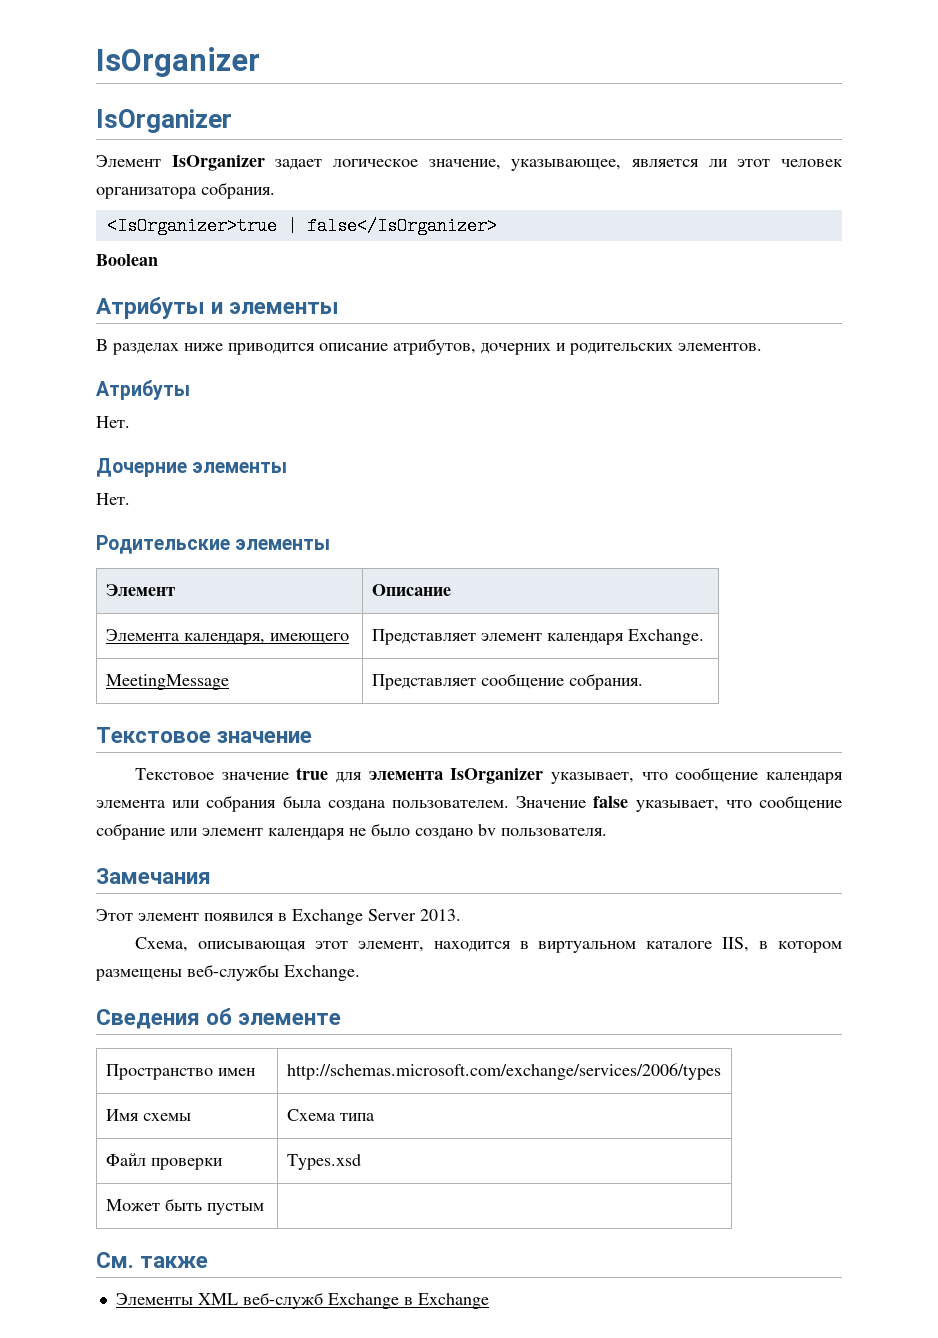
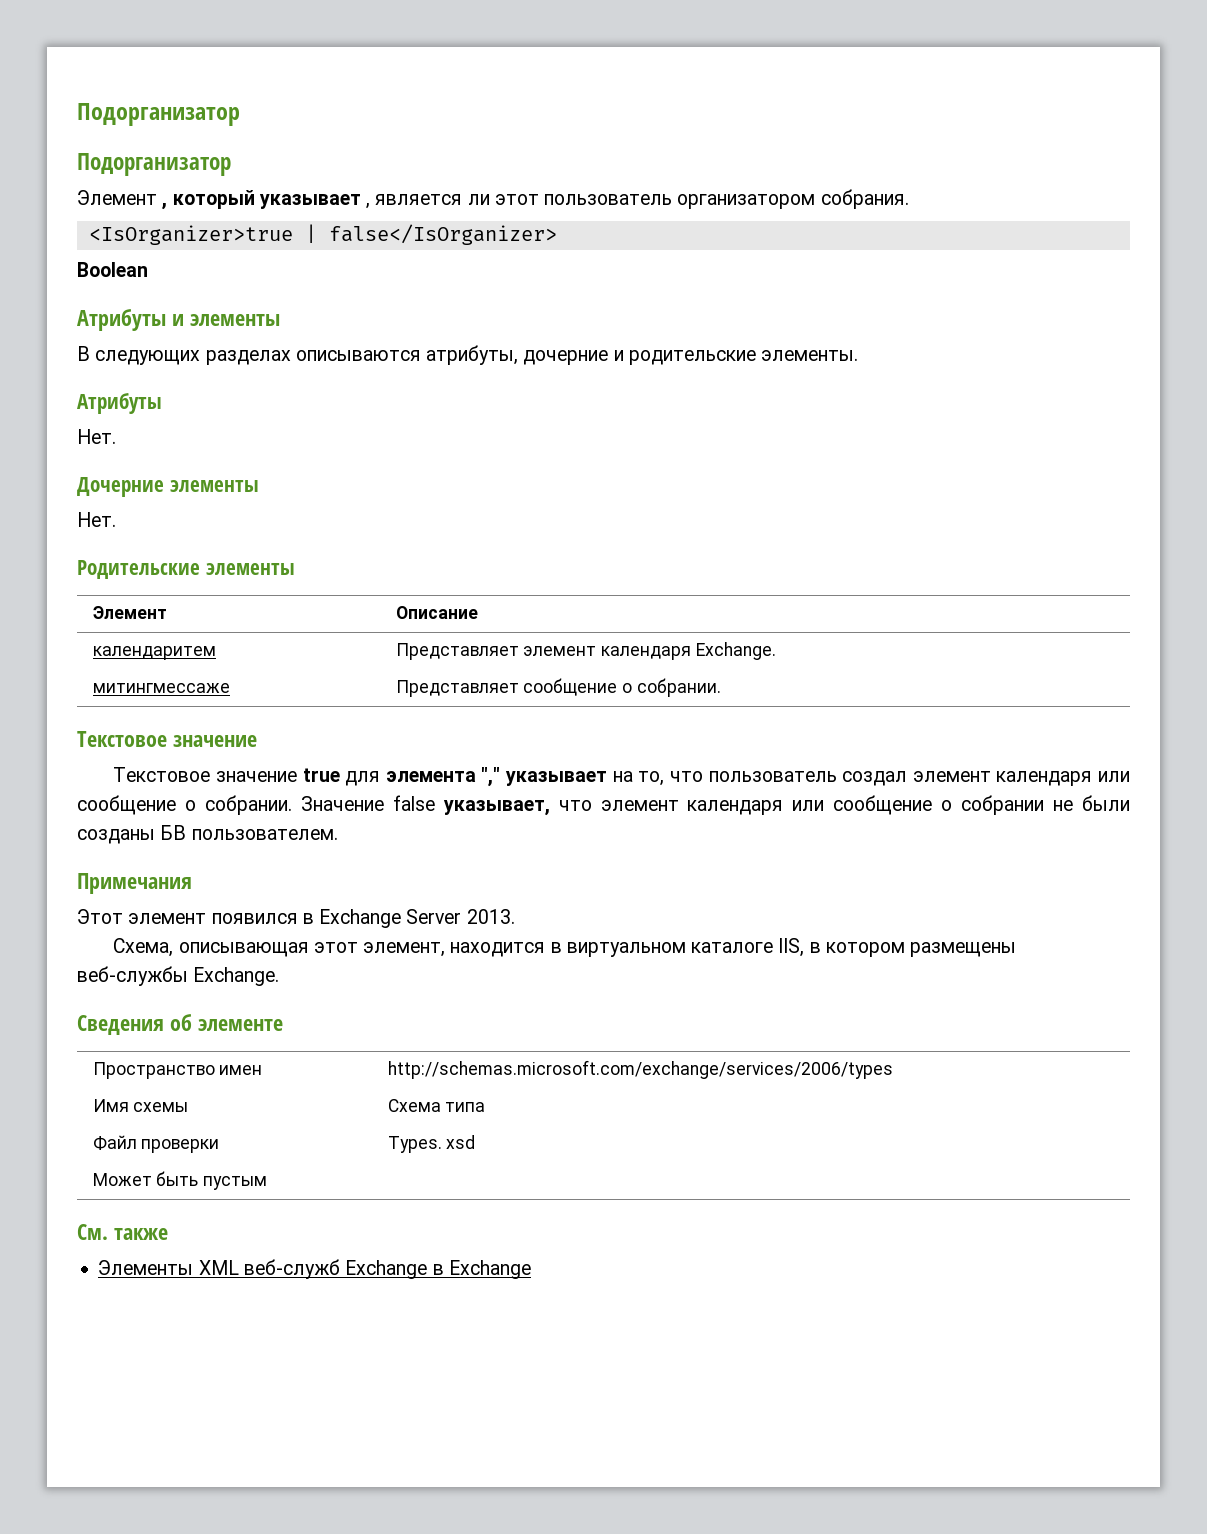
[96,47,260,77] [96,109,232,133] [96,155,622,171] IsOrganizer // IsOrganizer // Элемент IsOrganizer задает логическое значение, указывающее, -> [77,103,240,126] [77,153,231,176] [77,190,371,210] Подорганизатор // Подорганизатор // Элемент , который указывает ,
[780,159,842,167] [96,187,197,199] человек организатора -> [544,194,816,209] пользователь организатором
[112,338,762,355] разделах ниже приводится описание атрибутов, дочерних и родительских элементов. -> [95,345,859,365] следующих разделах описываются атрибуты, дочерние и родительские элементы.
[105,629,349,645] Элемента календаря, имеющего -> [92,646,216,660] календаритем
[105,674,229,690] MeetingMessage -> [92,683,230,693] митингмессаже
[568,673,643,690] собрания. -> [622,678,721,697] о собрании.
[450,767,844,784] [96,795,842,812] [96,823,607,840] [96,868,211,884] IsOrganizer указывает, что сообщение календаря элемента или собрания была создана пользователем. Значение false указывает, что сообщение собрание или элемент календаря не было создано bv пользователя. // Замечания -> [481,767,1130,787] [77,795,1131,816] [77,825,338,844] [77,873,192,894] "," указывает на то, что пользователь создал элемент календаря или сообщение о собрании. Значение false указывает, что элемент календаря или сообщение о собрании не были созданы БВ пользователем. // Примечания
[286,1154,361,1170] Types.xsd -> [387,1135,476,1153] Types. xsd

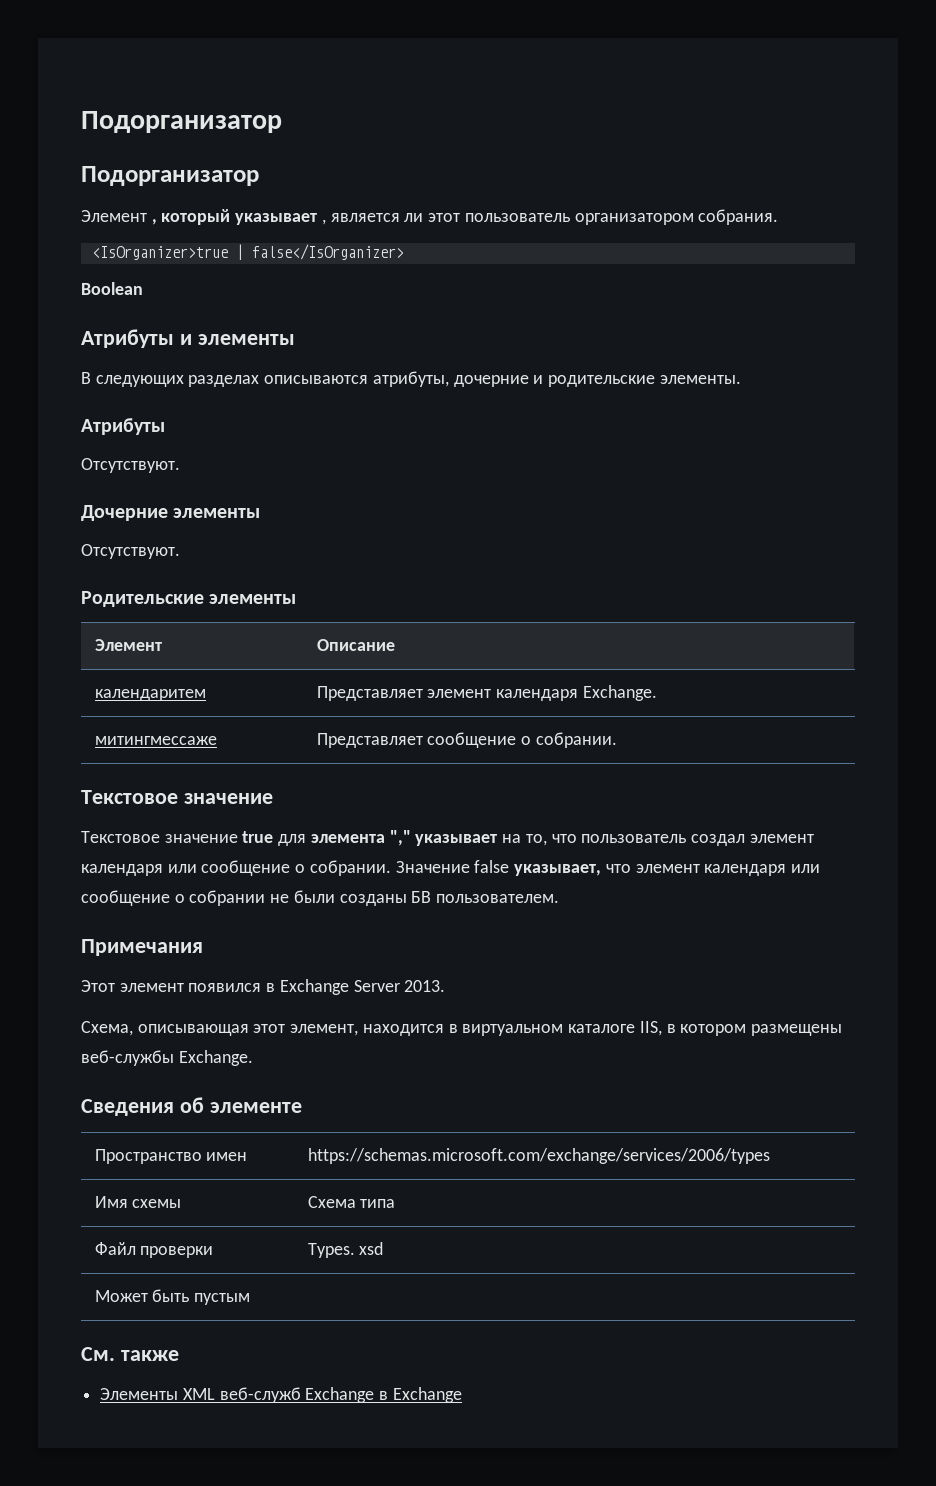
[77,429,116,444] Нет. -> [81,458,180,473] Отсутствуют.
[77,512,116,527] Нет. -> [81,544,180,559] Отсутствуют.
[387,1060,893,1079] http://schemas.microsoft.com/exchange/services/2006/types -> [307,1148,770,1164] https://schemas.microsoft.com/exchange/services/2006/types

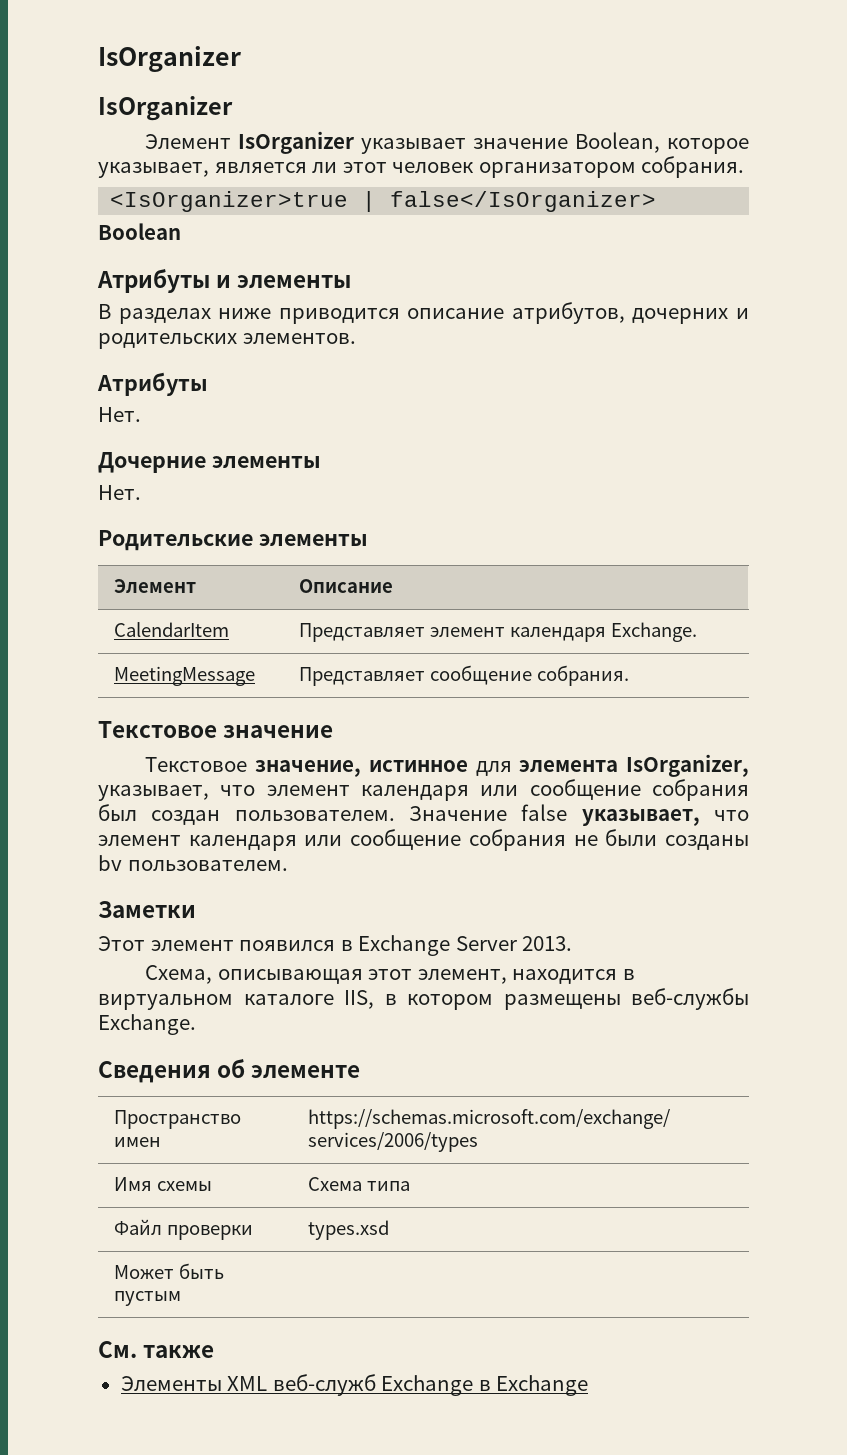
[81,111,282,133] [81,166,259,186] [81,209,326,225] Подорганизатор // Подорганизатор // Элемент , который указывает , -> [98,46,241,72] [98,96,233,121] [145,131,749,154] [98,162,209,178] IsOrganizer // IsOrganizer // Элемент IsOrganizer указывает значение Boolean, которое указывает,
[464,213,570,222] пользователь -> [392,162,475,173] человек
[95,371,741,387] следующих разделах описываются атрибуты, дочерние и родительские элементы. -> [118,302,749,324] [98,333,356,349] разделах ниже приводится описание атрибутов, дочерних и родительских элементов.
[81,458,180,473] Отсутствуют. -> [98,407,141,422] Нет.
[81,544,180,559] Отсутствуют. -> [98,485,141,500] Нет.
[94,689,206,701] календаритем -> [113,622,229,637] CalendarItem
[94,736,217,745] митингмессаже -> [113,666,255,686] MeetingMessage
[521,732,617,748] о собрании. -> [536,665,629,686] собрания.
[164,830,814,846] [81,860,391,876] значение true для элемента "," указывает на то, что пользователь создал элемент календаря или сообщение о собрании. -> [255,754,749,777] [98,779,749,801] [98,804,395,825] значение, истинное для элемента IsOrganizer, указывает, что элемент календаря или сообщение собрания был создан пользователем.
[174,890,266,906] о собрании -> [468,829,566,851] собрания
[411,891,432,903] БВ -> [98,855,122,871] bv
[81,939,203,956] Примечания -> [98,901,196,918] Заметки
[307,1242,384,1258] Types. xsd -> [307,1220,389,1240] types.xsd

